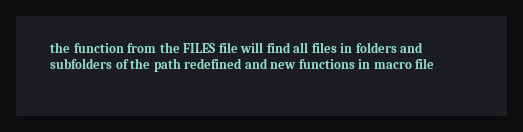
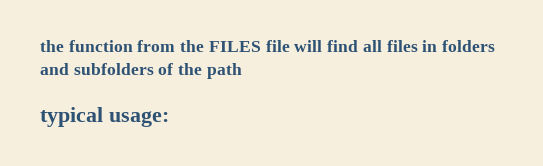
[184,58,435,69] redefined and new functions in macro file -> [40,107,169,127] // typical usage:

